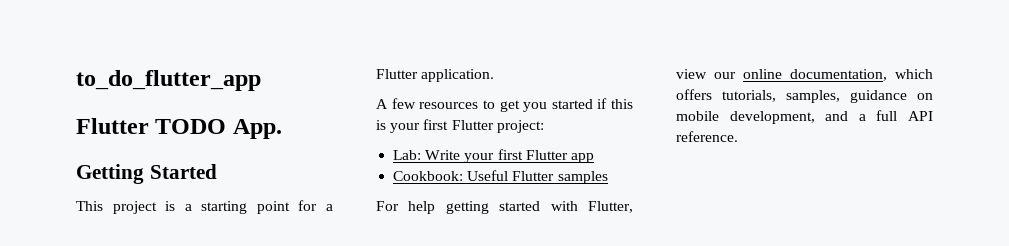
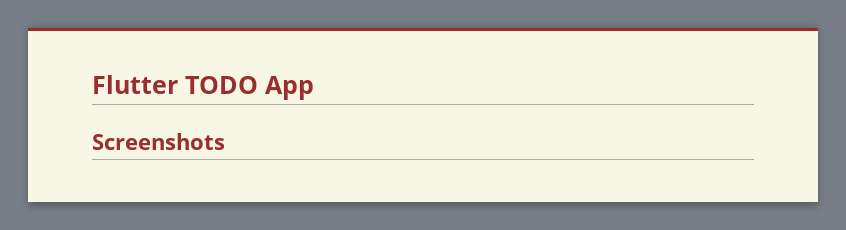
[76,70,261,91] to_do_flutter_app // -> (92, 84) none
[232,119,282,139] [76,164,217,184] [76,200,333,214] [376,69,495,82] [376,98,633,112] [376,119,544,133] [393,149,594,163] [393,170,608,184] [376,201,633,214] [676,69,933,81] [676,89,933,103] [676,110,933,124] [676,131,738,142] App. // Getting Started // This project is a starting point for a Flutter application. // A few resources to get you started if this is your first Flutter project: // Lab: Write your first Flutter app // Cookbook: Useful Flutter samples // For help getting started with Flutter, view our online documentation, which offers tutorials, samples, guidance on mobile development, and a full API reference. -> [265,76,314,100] [92,133,225,150] App // Screenshots

